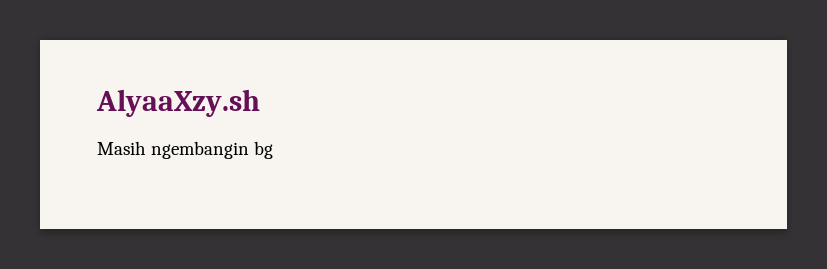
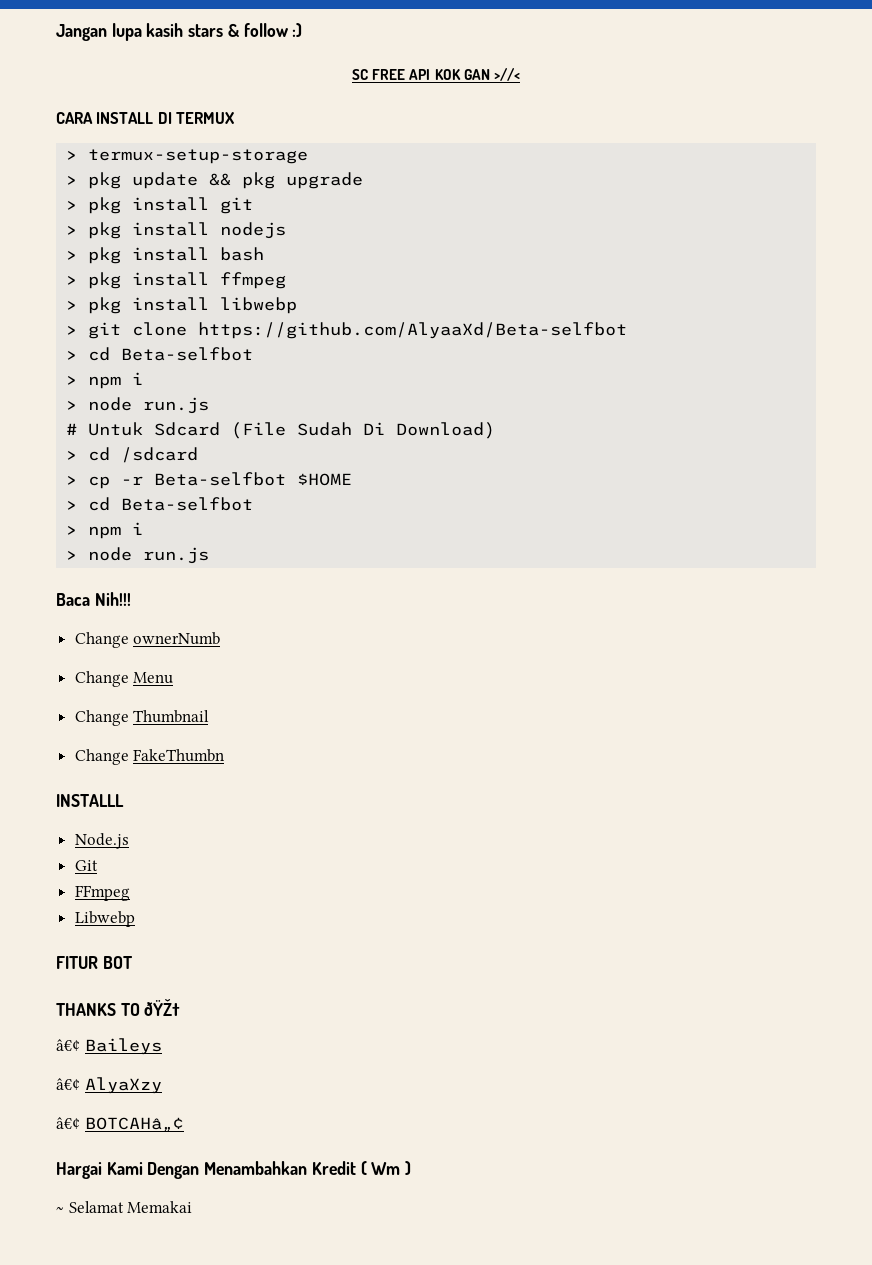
[96,89,260,117] [97,141,274,159] AlyaaXzy.sh // Masih ngembangin bg -> [56,23,303,41] [352,68,520,81] [56,112,236,124] [66,149,309,164] [66,172,364,189] [66,197,254,214] [66,222,287,239] [66,247,265,264] [66,272,287,289] [66,297,298,314] [66,322,628,339] [66,347,254,361] [66,372,144,389] [66,397,210,414] [66,422,496,439] [66,447,199,463] [66,472,353,489] [66,497,254,511] [66,522,144,539] [66,547,210,564] [56,592,131,606] [74,632,221,648] [74,671,174,687] [74,710,210,726] [74,749,225,765] [56,794,124,807] [74,833,129,849] [74,860,98,871] [74,885,130,901] [74,911,135,927] [56,956,133,969] [56,999,181,1016] [56,1038,162,1055] [56,1077,162,1094] [56,1117,184,1132] [56,1161,412,1179] [56,1201,193,1213] Jangan lupa kasih stars & follow :) // SC FREE API KOK GAN >//< // CARA INSTALL DI TERMUX // > termux-setup-storage // > pkg update && pkg upgrade // > pkg install git // > pkg install nodejs // > pkg install bash // > pkg install ffmpeg // > pkg install libwebp // > git clone https://github.com/AlyaaXd/Beta-selfbot // > cd Beta-selfbot // > npm i // > node run.js // # Untuk Sdcard (File Sudah Di Download) // > cd /sdcard // > cp -r Beta-selfbot $HOME // > cd Beta-selfbot // > npm i // > node run.js // Baca Nih!!! // Change ownerNumb // Change Menu // Change Thumbnail // Change FakeThumbn // INSTALLL // Node.js // Git // FFmpeg // Libwebp // FITUR BOT // THANKS TO ðŸŽ† // â€¢ Baileys // â€¢ AlyaXzy // â€¢ BOTCAHâ„¢ // Hargai Kami Dengan Menambahkan Kredit ( Wm ) // ~ Selamat Memakai

